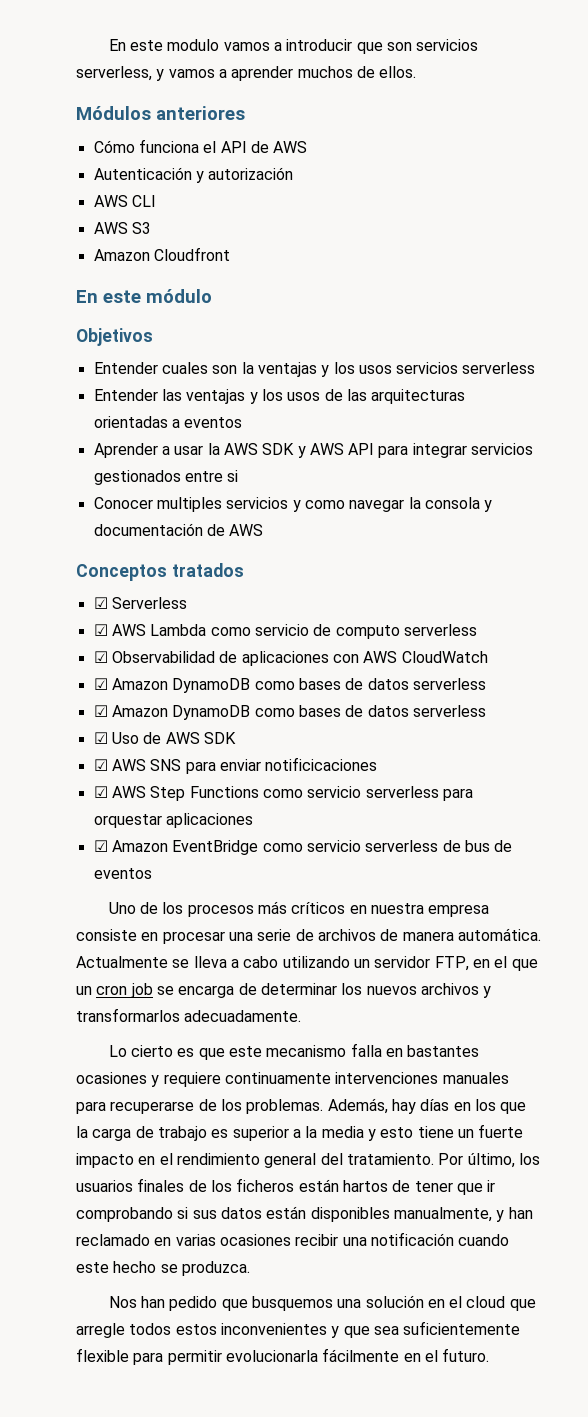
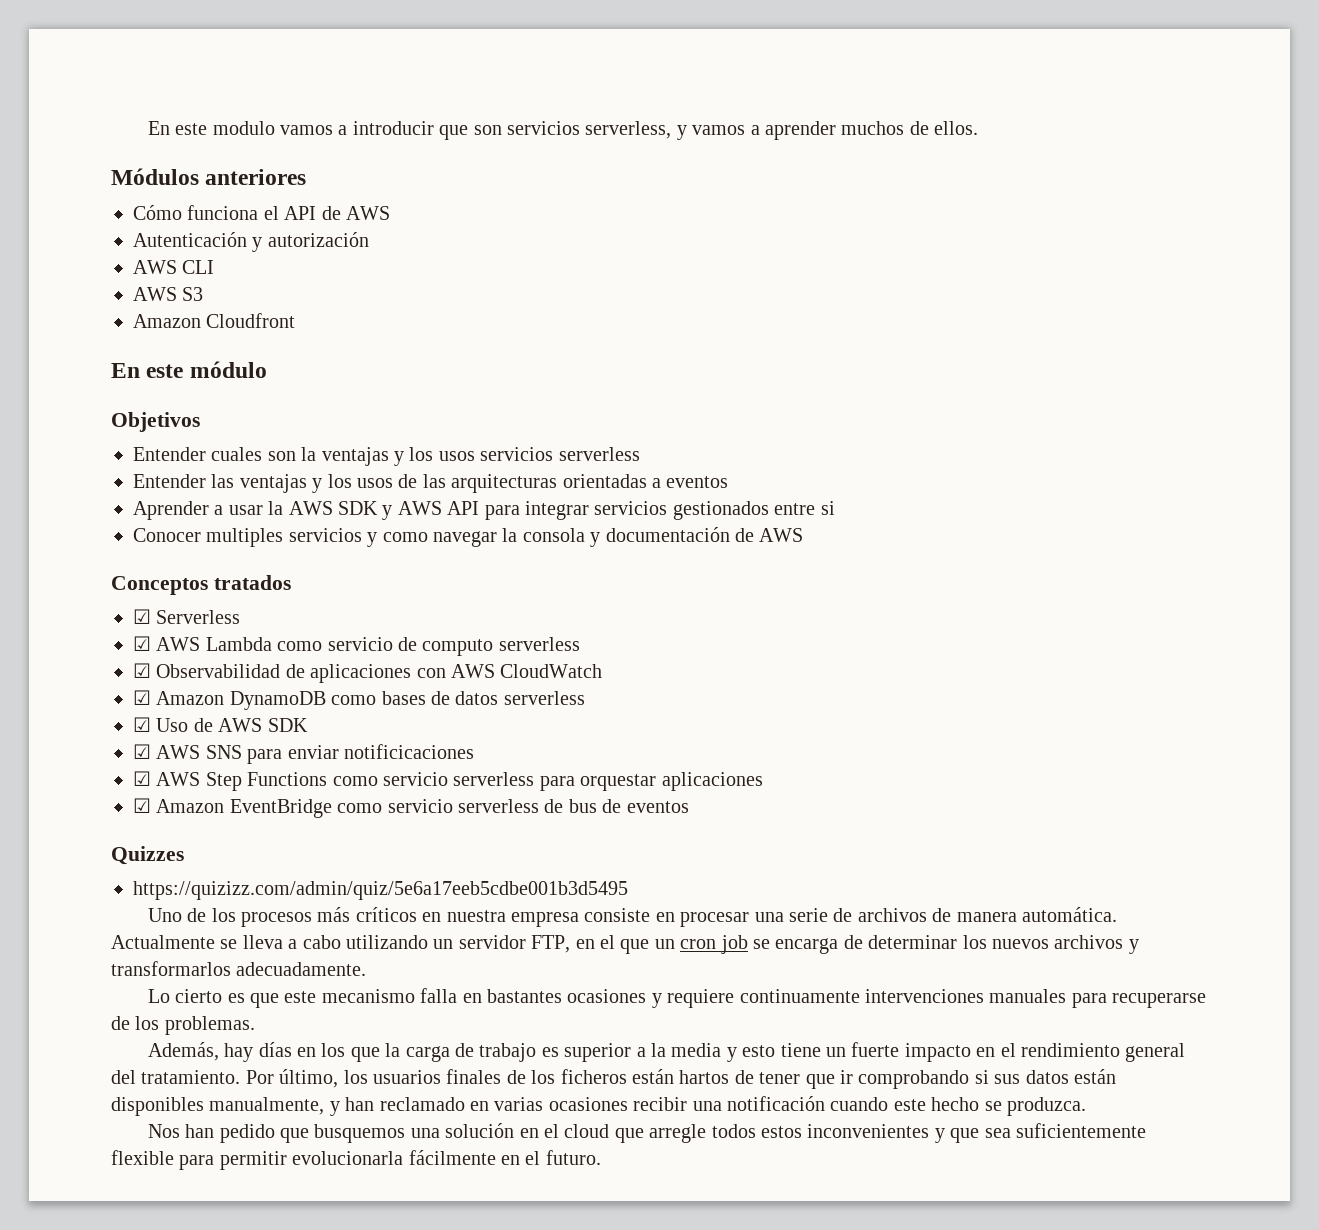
[93,705,486,720] // ☑ Amazon DynamoDB como bases de datos serverless -> (585, 698) none
(152, 873) none -> [111,846,184,865] [133,881,628,900] // Quizzes // https://quizizz.com/admin/quiz/5e6a17eeb5cdbe001b3d5495
(324, 1106) none -> (255, 1025) //

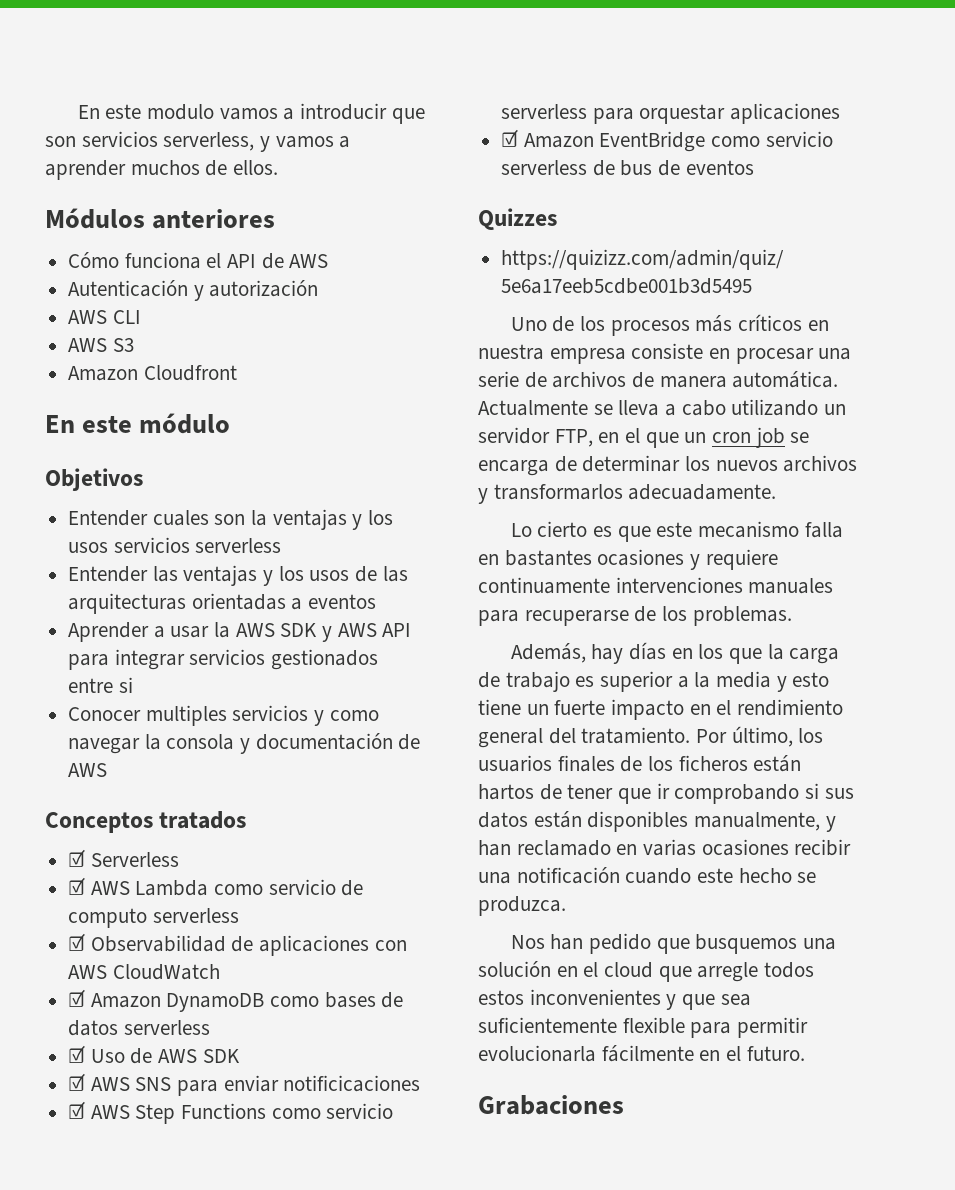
(601, 1157) none -> [478,1095,624,1115] // Grabaciones

